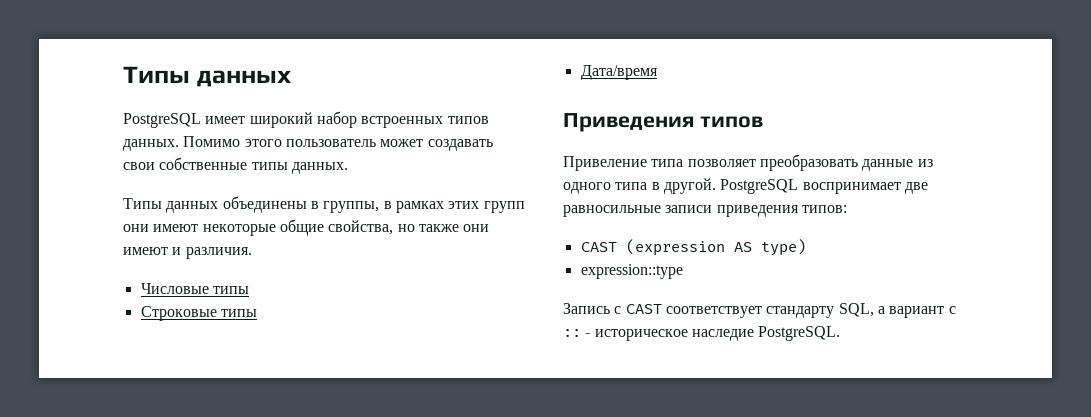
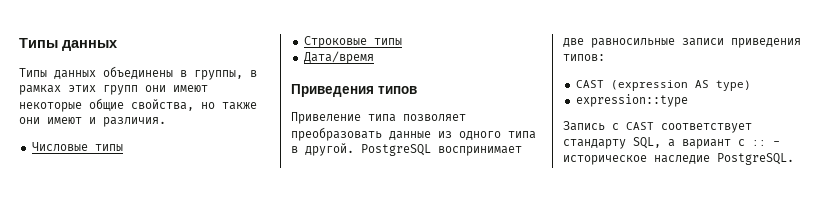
[123,66,291,87] [123,111,489,128] [123,136,493,151] [123,157,348,174] Типы данных // PostgreSQL имеет широкий набор встроенных типов данных. Помимо этого пользователь может создавать свои собственные типы данных. -> [19,38,117,51] Типы данных

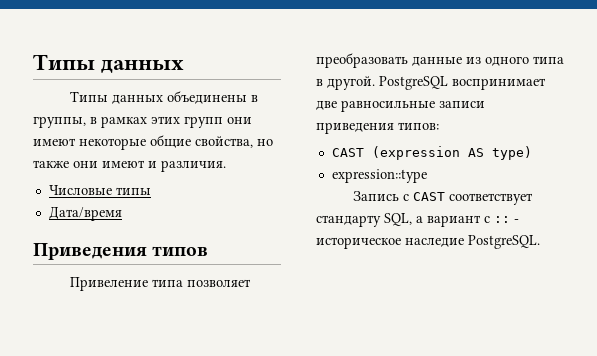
[303,36,402,48] // Строковые типы -> (151, 191) none

